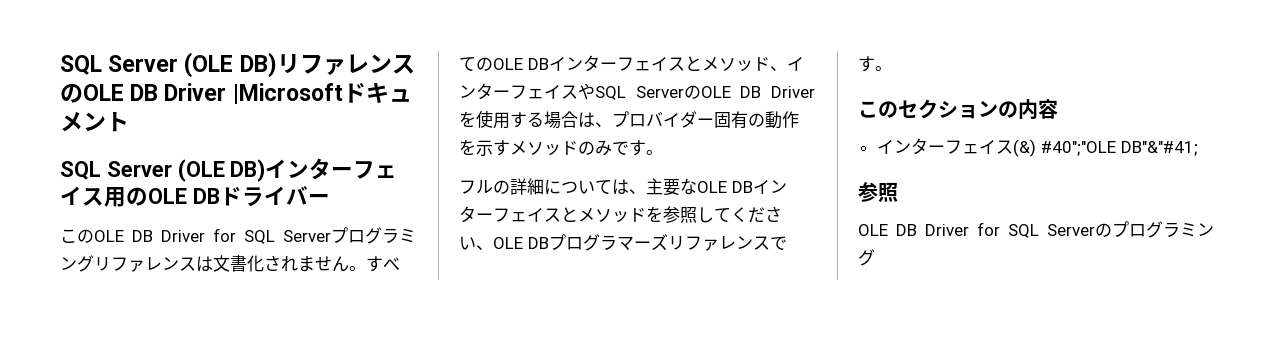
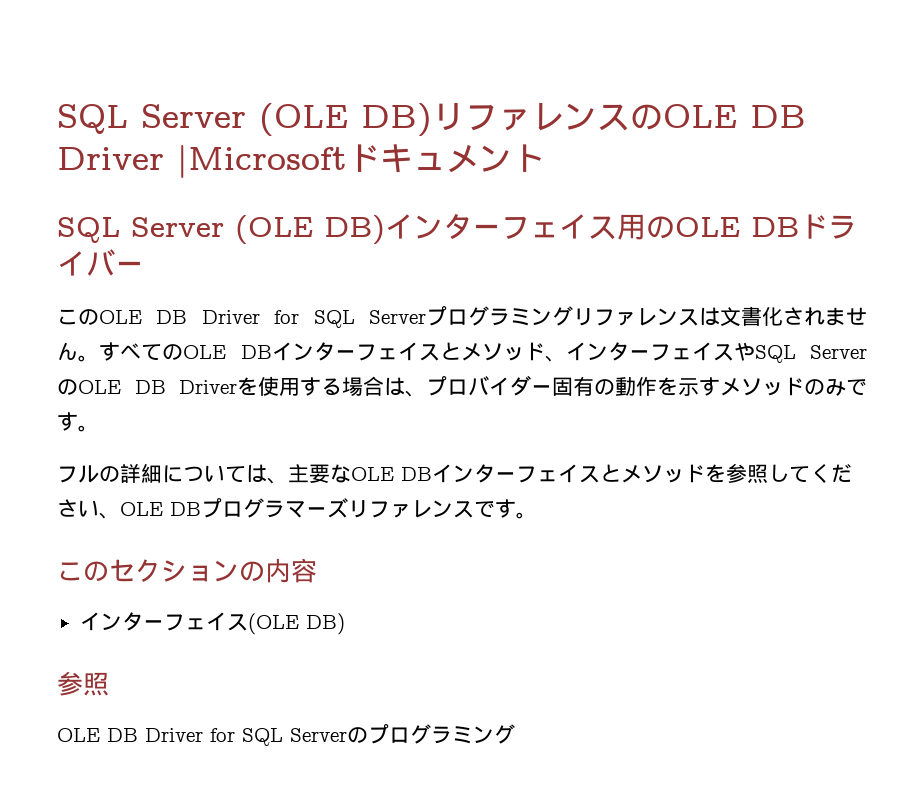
[1012,139,1198,157] (&) #40";"OLE DB"&"#41; -> [247,613,345,635] (OLE DB)

